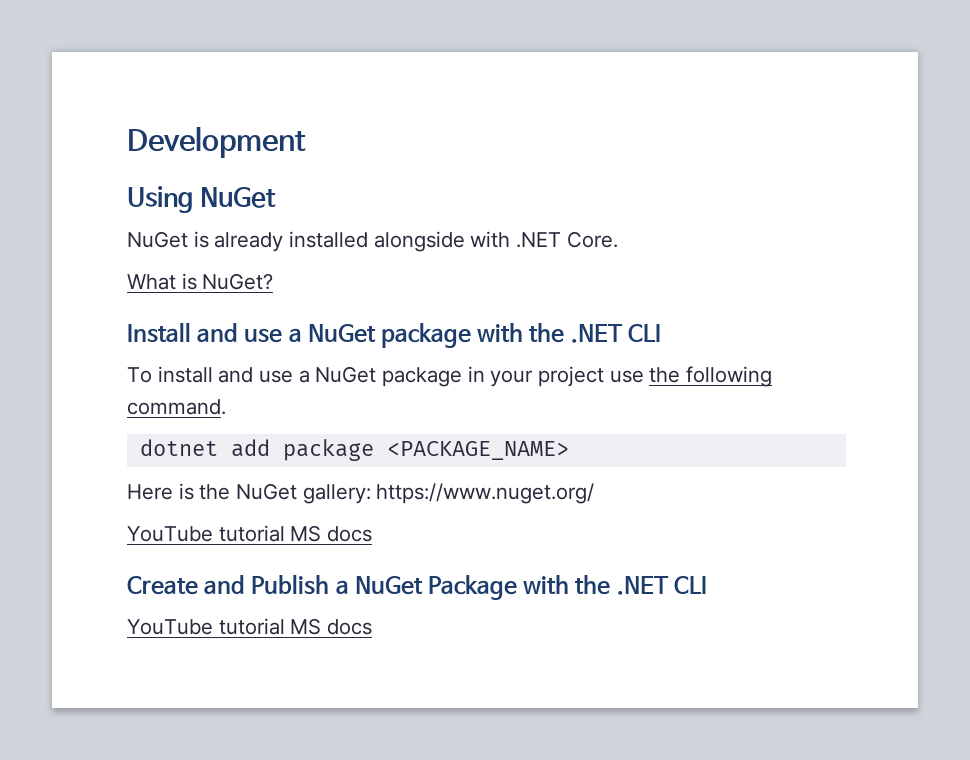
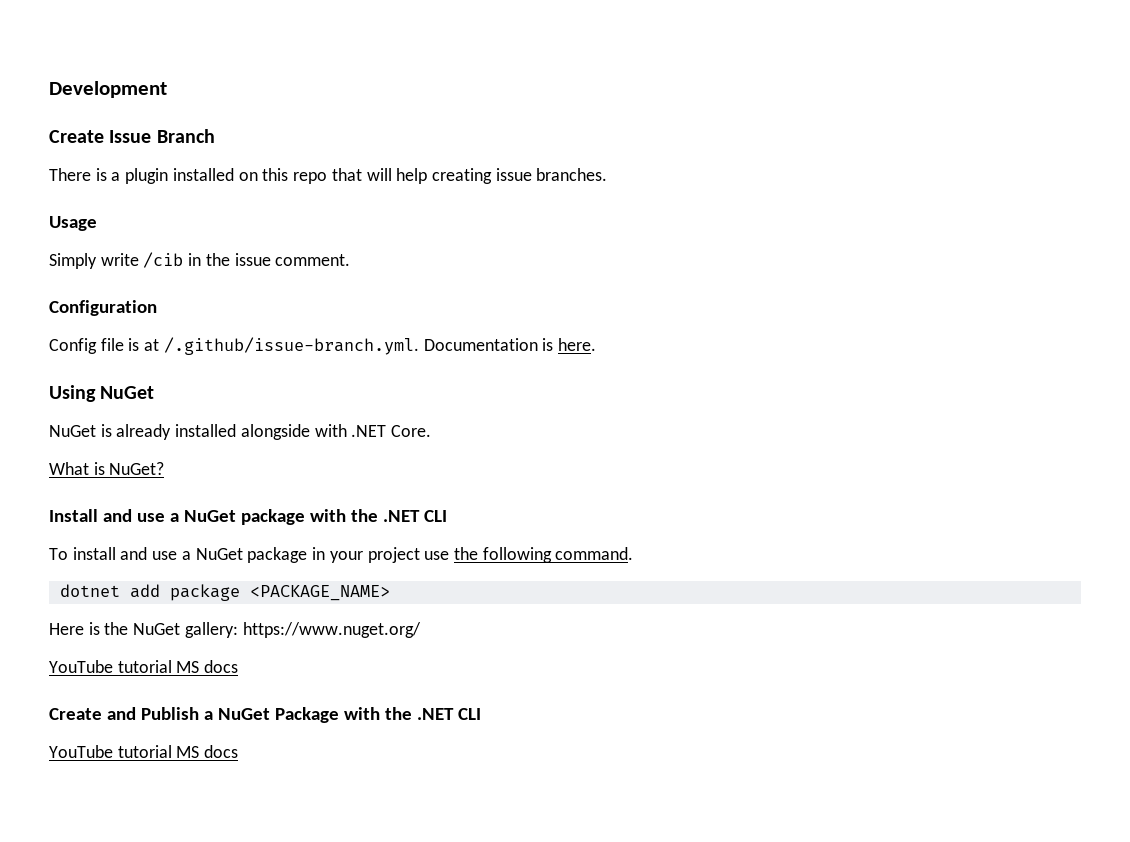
(306, 142) none -> [49,129,215,143] [49,168,608,184] [49,216,97,231] [49,252,351,269] [49,300,157,316] [49,337,597,355] // Create Issue Branch // There is a plugin installed on this repo that will help creating issue branches. // Usage // Simply write /cib in the issue comment. // Configuration // Config file is at /.github/issue-branch.yml. Documentation is here.

